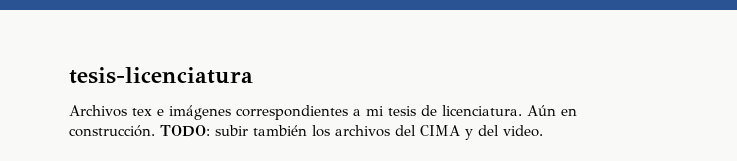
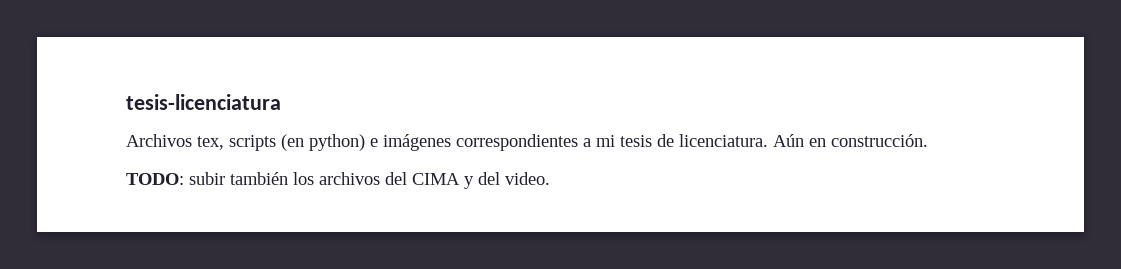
[132,108,152,116] tex -> [197,134,365,151] tex, scripts (en python)
(155, 131) none -> (928, 140) //

